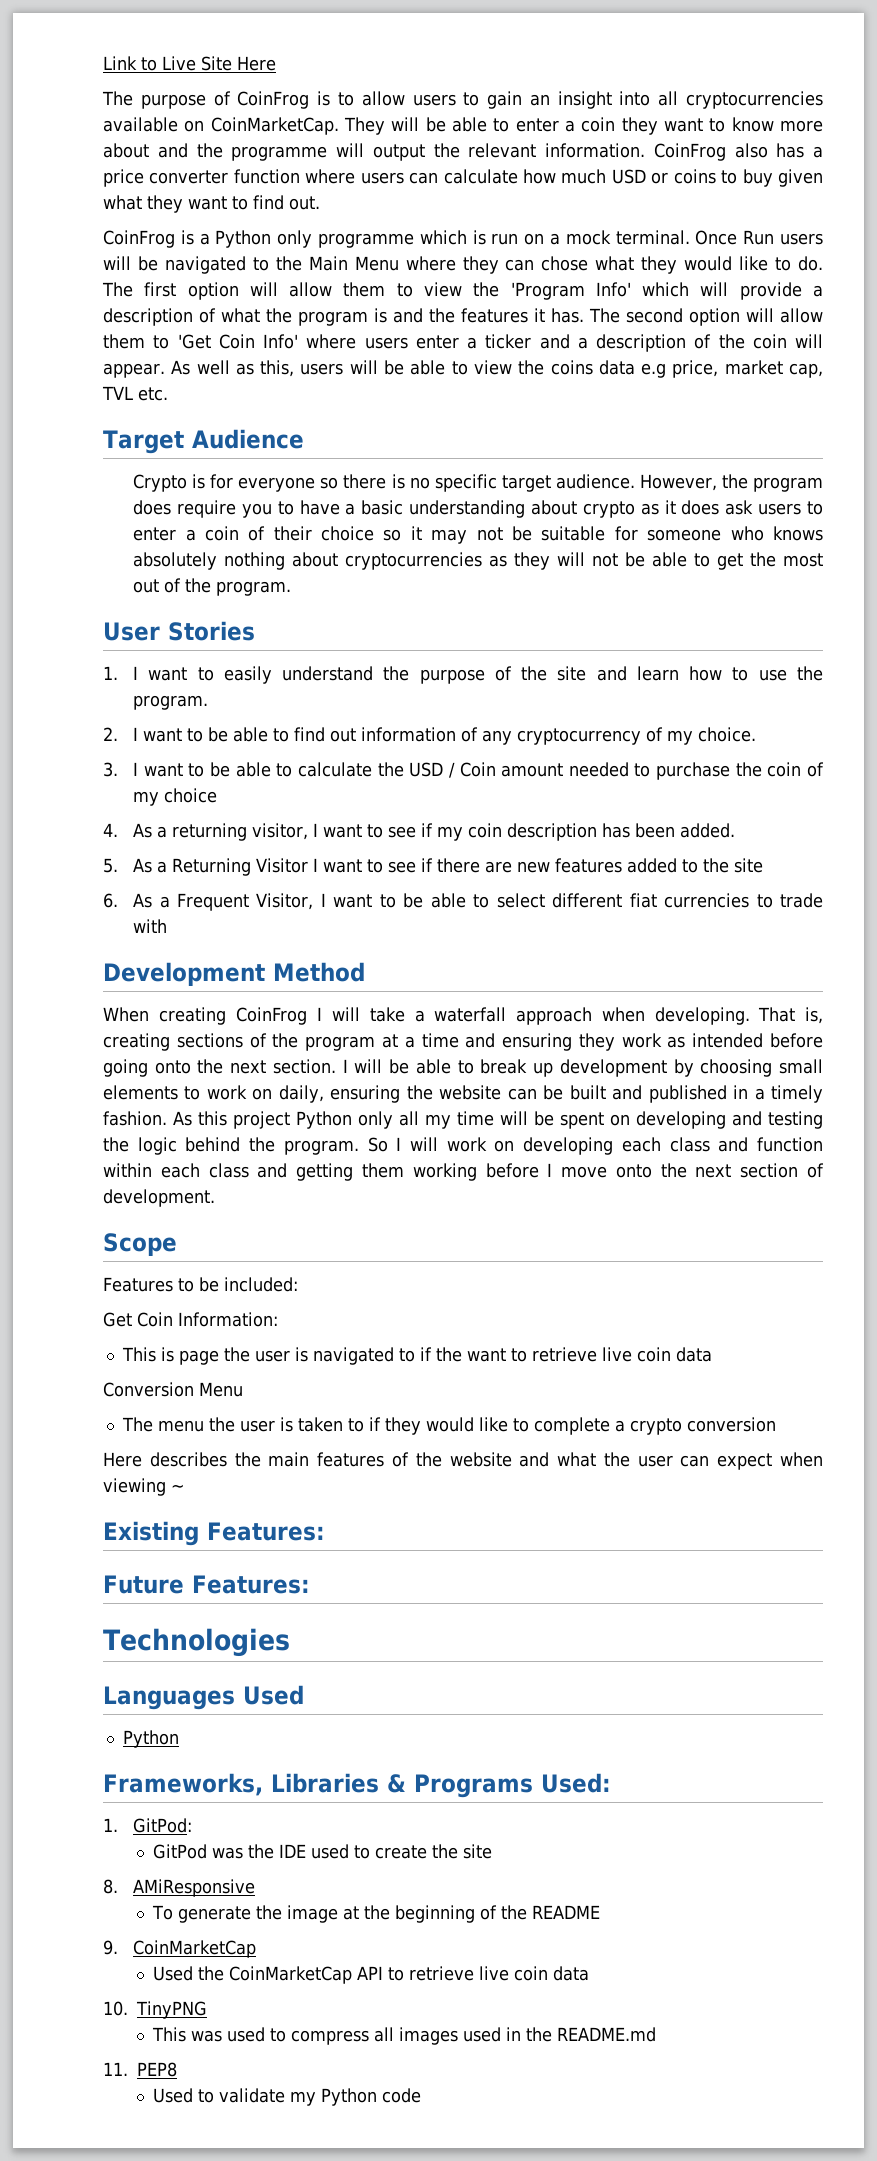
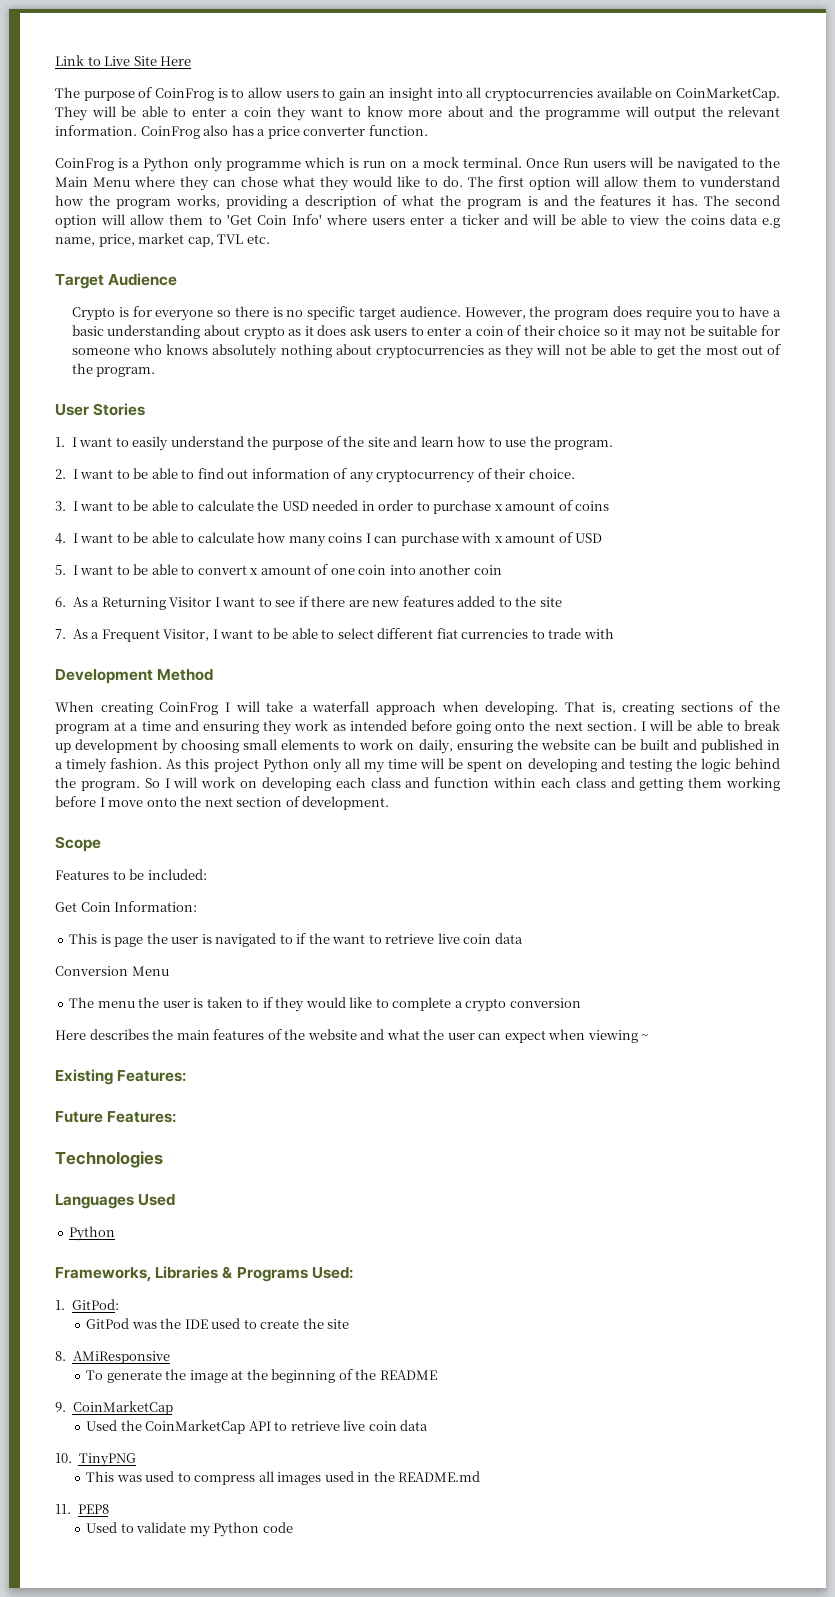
[233,169,824,187] [103,195,320,213] function where users can calculate how much USD or coins to buy given what they want to find out. -> [368,125,428,136] function.
[423,282,802,300] view the 'Program Info' which will provide -> [699,176,780,187] [55,195,287,209] vunderstand how the program works, providing
[577,334,823,352] [103,360,344,378] a description of the coin will appear. As well as this, users -> (528, 219) none
(667, 370) none -> [55,237,95,246] name,
[667,730,694,745] my -> [494,468,526,479] their
[448,762,824,780] [133,788,218,806] [103,823,736,841] [103,858,118,873] / Coin amount needed to purchase the coin of my choice // 4. As a returning visitor, I want to see if my coin description has been added. // 5. -> [312,500,610,514] [55,532,603,547] [55,564,502,575] [55,597,66,607] needed in order to purchase x amount of coins // 4. I want to be able to calculate how many coins I can purchase with x amount of USD // 5. I want to be able to convert x amount of one coin into another coin // 6.
[103,893,118,908] 6. -> [55,629,66,639] 7.

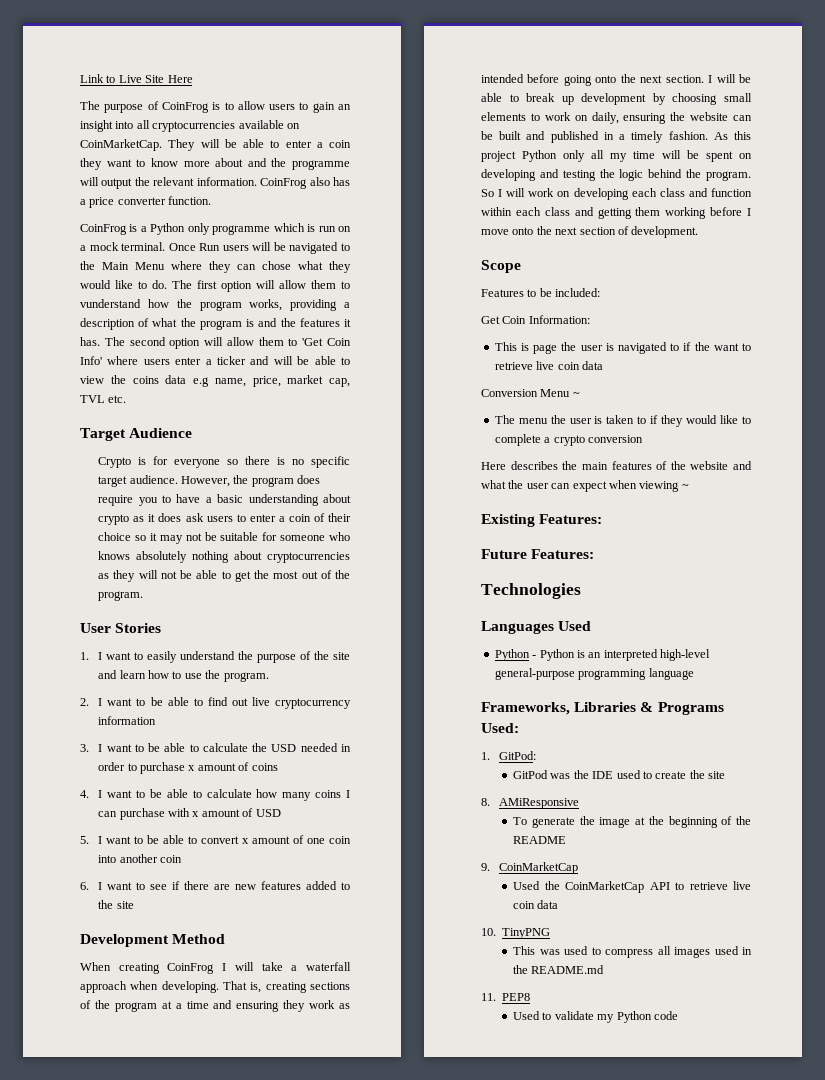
(249, 474) none -> [251,697,351,709] live cryptocurrency
[333,468,575,483] of any cryptocurrency of their choice. -> (157, 720) none
[72,597,212,610] As a Returning Visitor -> (89, 886) none
[55,628,614,642] // 7. As a Frequent Visitor, I want to be able to select different fiat currencies to trade with -> (134, 905) none
(169, 971) none -> [572,392,580,397] ~
(116, 1233) none -> [532,649,710,661] [494,668,694,680] - Python is an interpreted high-level general-purpose programming language

